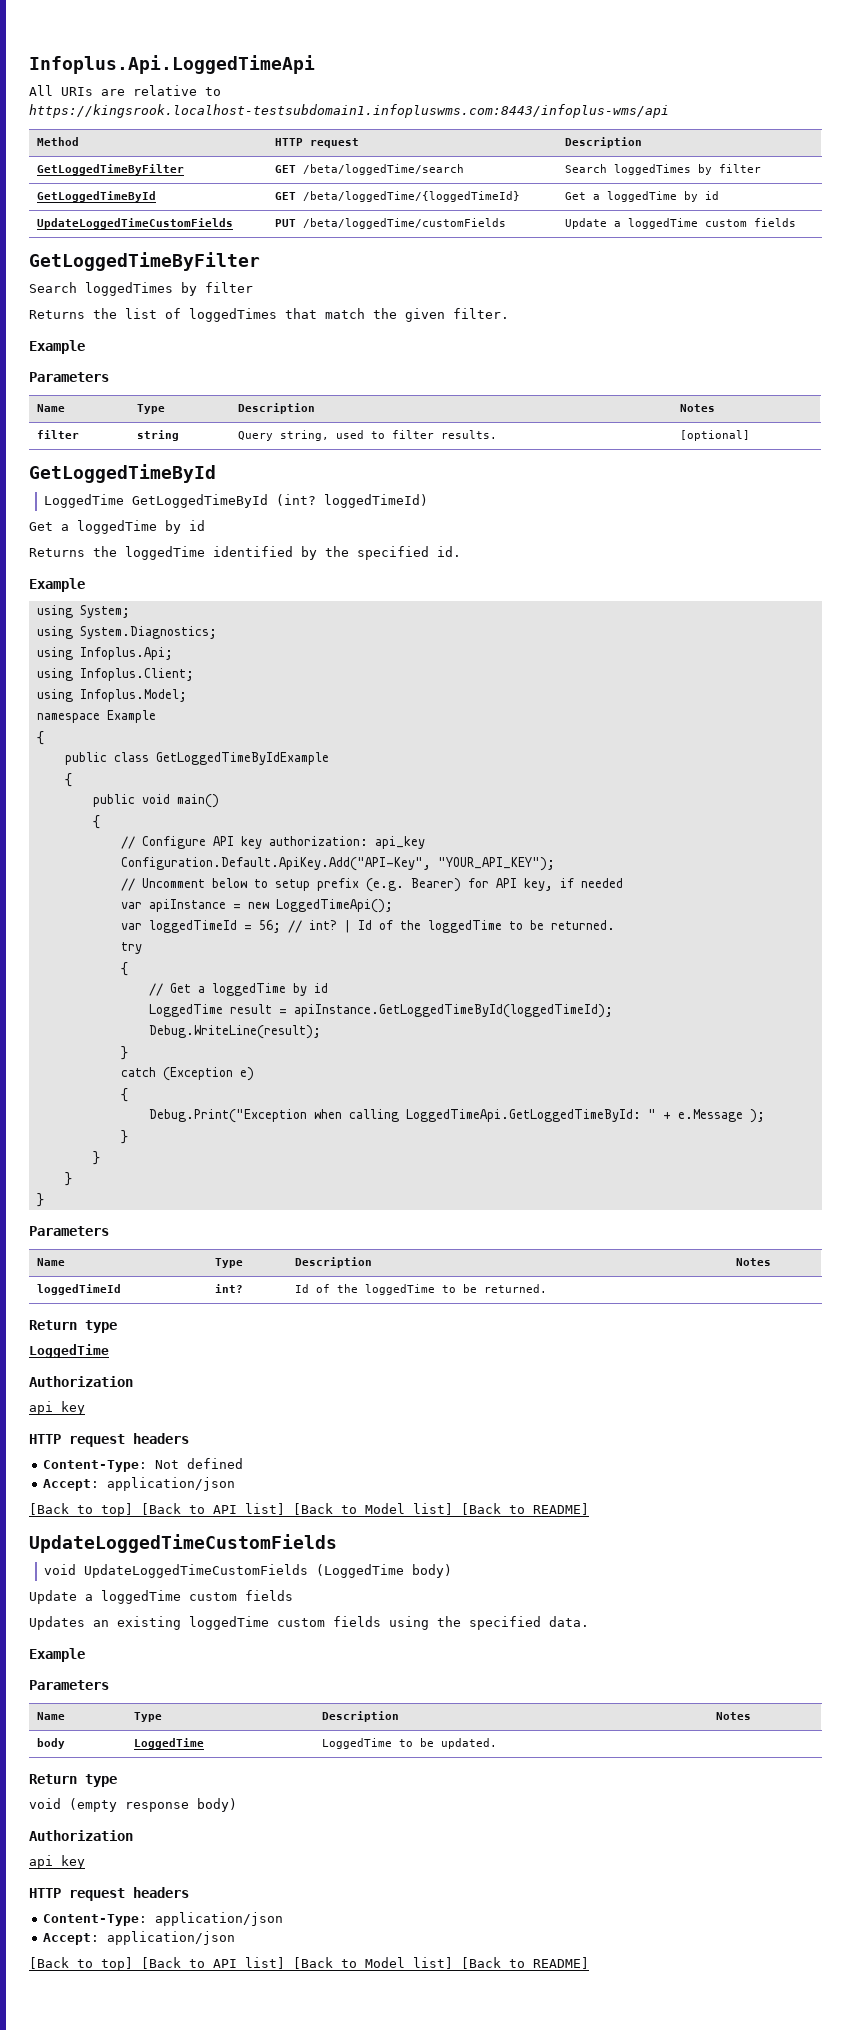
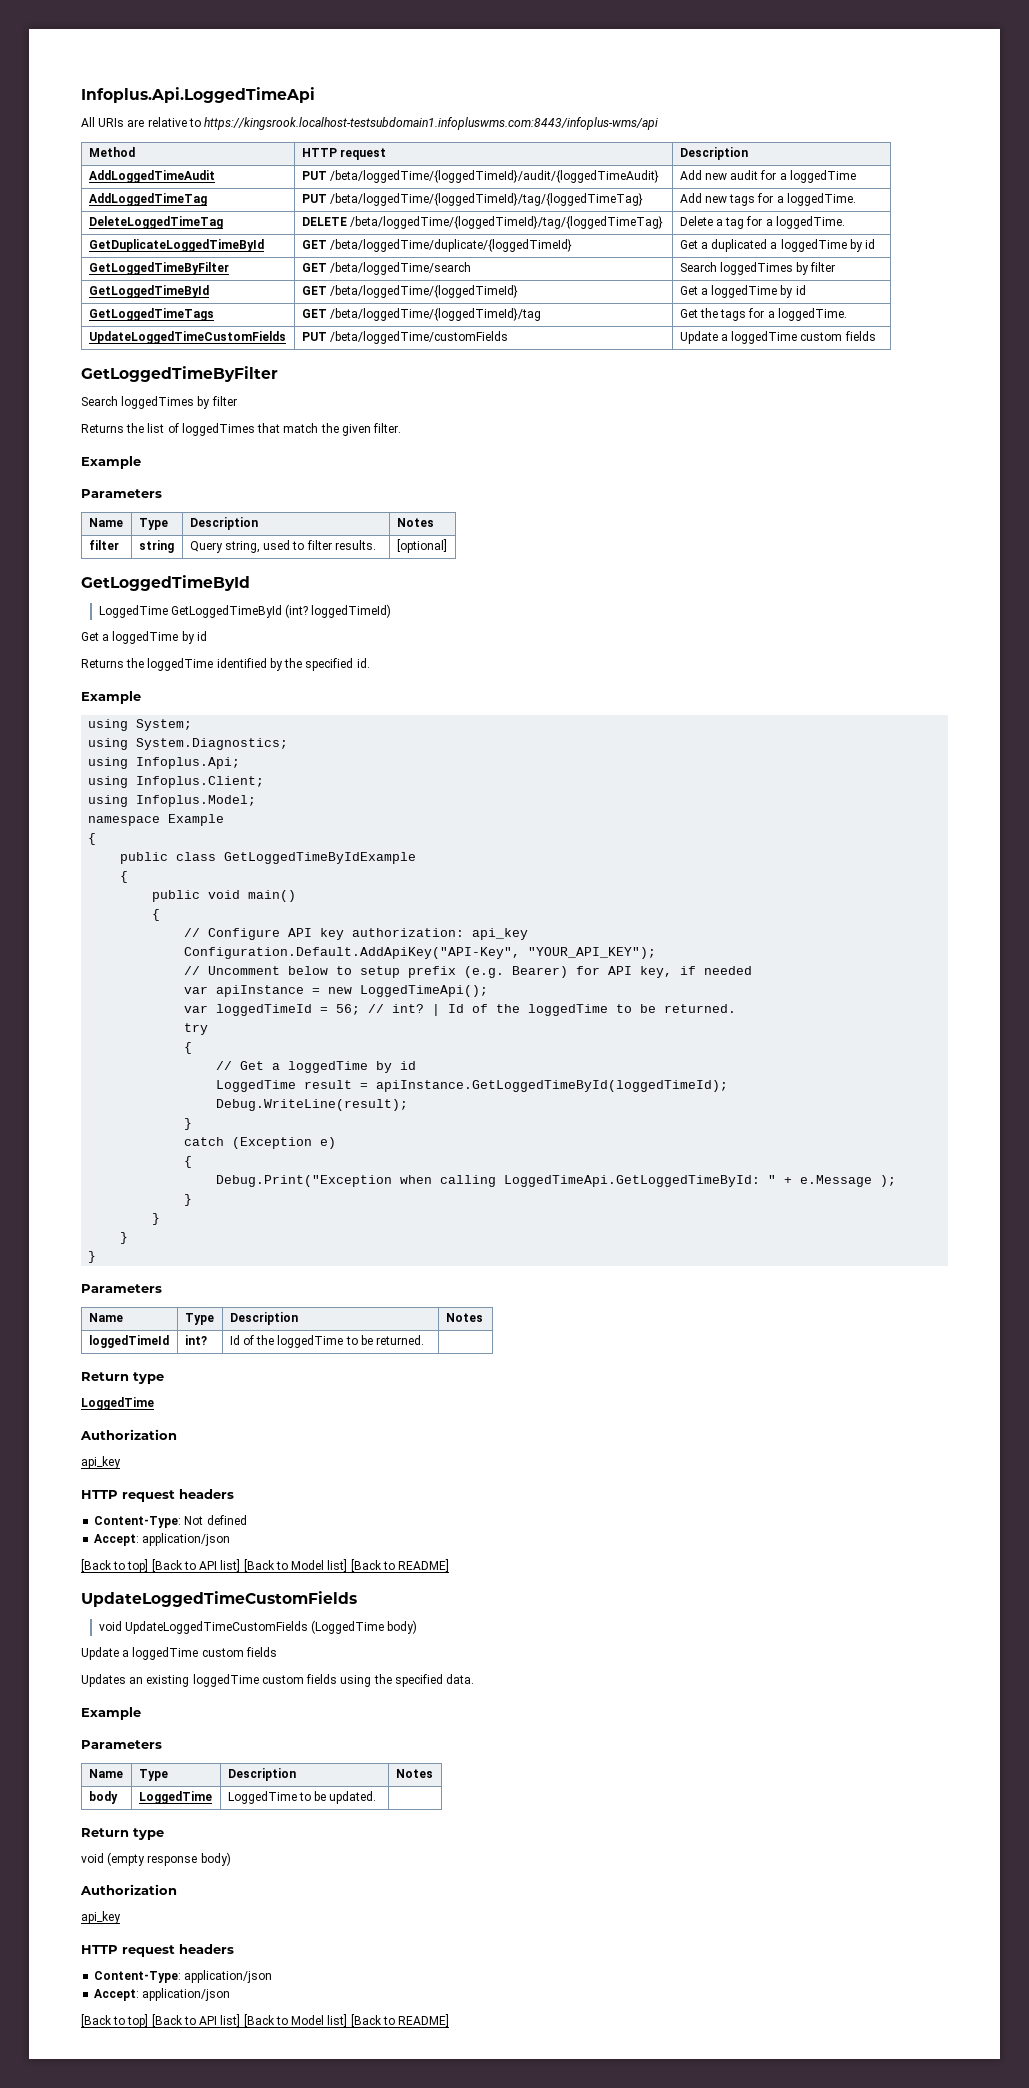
(643, 142) none -> [88,170,215,183] [301,170,659,183] [679,170,856,183] [88,193,207,206] [301,193,643,206] [679,193,856,206] [88,216,223,229] [301,216,663,229] [679,216,845,229] [88,239,264,252] [301,239,572,252] [679,239,876,252] // AddLoggedTimeAudit | PUT /beta/loggedTime/{loggedTimeId}/audit/{loggedTimeAudit} | Add new audit for a loggedTime // AddLoggedTimeTag | PUT /beta/loggedTime/{loggedTimeId}/tag/{loggedTimeTag} | Add new tags for a loggedTime. // DeleteLoggedTimeTag | DELETE /beta/loggedTime/{loggedTimeId}/tag/{loggedTimeTag} | Delete a tag for a loggedTime. // GetDuplicateLoggedTimeById | GET /beta/loggedTime/duplicate/{loggedTimeId} | Get a duplicated a loggedTime by id
(720, 195) none -> [88,308,214,321] [301,308,541,321] [679,308,847,321] // GetLoggedTimeTags | GET /beta/loggedTime/{loggedTimeId}/tag | Get the tags for a loggedTime.
[120,857,431,871] Configuration.Default.ApiKey.Add("API-Key", -> [184,947,521,959] Configuration.Default.AddApiKey("API-Key",

